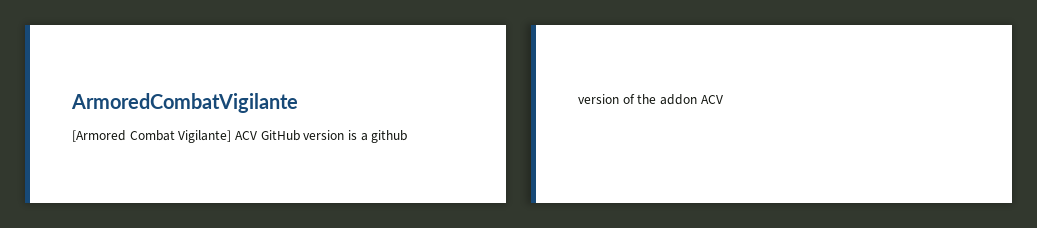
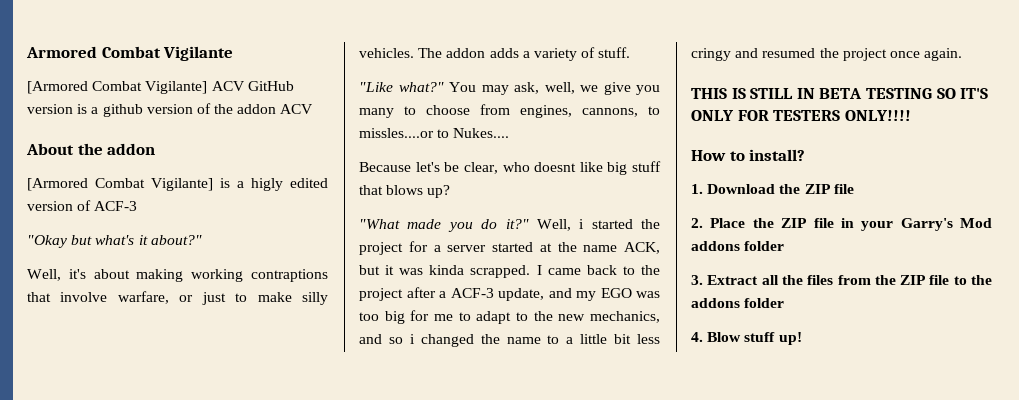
[71,93,298,113] ArmoredCombatVigilante -> [26,46,234,61] Armored Combat Vigilante
(723, 99) none -> [26,143,156,155] [27,178,328,191] [27,200,138,211] [27,235,202,248] [27,269,328,282] [27,291,328,305] [359,47,631,61] [359,82,660,95] [359,104,660,118] [359,128,510,138] [359,161,661,175] [359,185,451,198] [359,219,660,232] [359,241,660,255] [359,265,660,278] [359,287,660,301] [359,310,660,324] [359,334,660,347] [691,48,963,61] [691,88,989,99] [691,110,911,121] [691,149,806,161] [691,184,854,194] [691,218,992,231] [691,241,785,251] [691,275,992,285] [691,298,785,308] [691,332,802,345] // About the addon // [Armored Combat Vigilante] is a higly edited version of ACF-3 // "Okay but what's it about?" // Well, it's about making working contraptions that involve warfare, or just to make silly vehicles. The addon adds a variety of stuff. // "Like what?" You may ask, well, we give you many to choose from engines, cannons, to missles....or to Nukes.... // Because let's be clear, who doesnt like big stuff that blows up? // "What made you do it?" Well, i started the project for a server started at the name ACK, but it was kinda scrapped. I came back to the project after a ACF-3 update, and my EGO was too big for me to adapt to the new mechanics, and so i changed the name to a little bit less cringy and resumed the project once again. // THIS IS STILL IN BETA TESTING SO IT'S ONLY FOR TESTERS ONLY!!!! // How to install? // 1. Download the ZIP file // 2. Place the ZIP file in your Garry's Mod addons folder // 3. Extract all the files from the ZIP file to the addons folder // 4. Blow stuff up!

